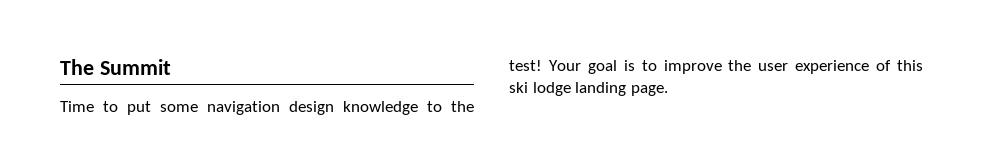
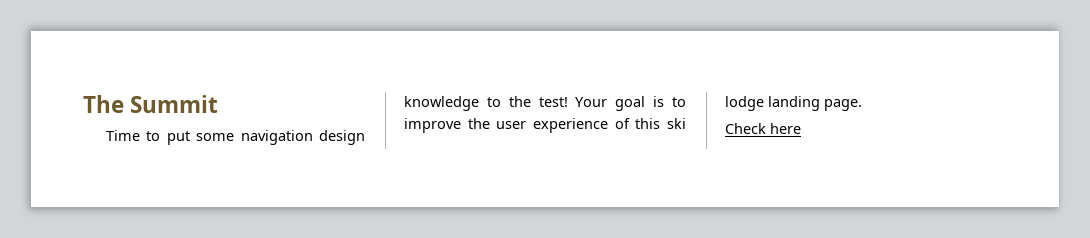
(668, 90) none -> [725,123,801,134] // Check here

